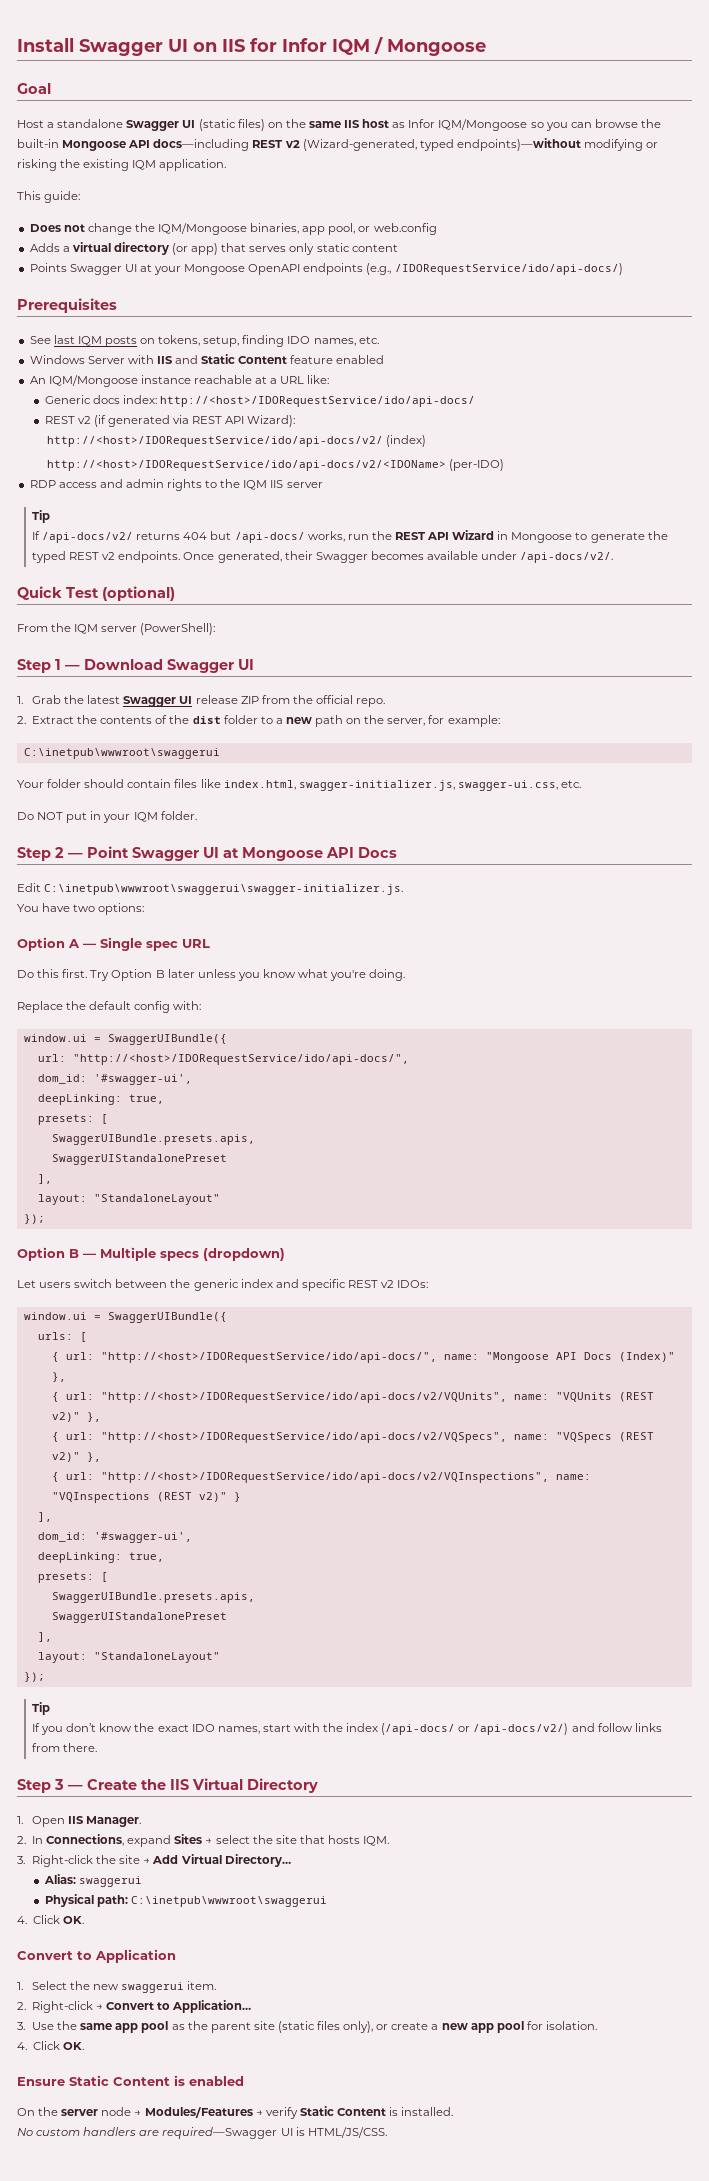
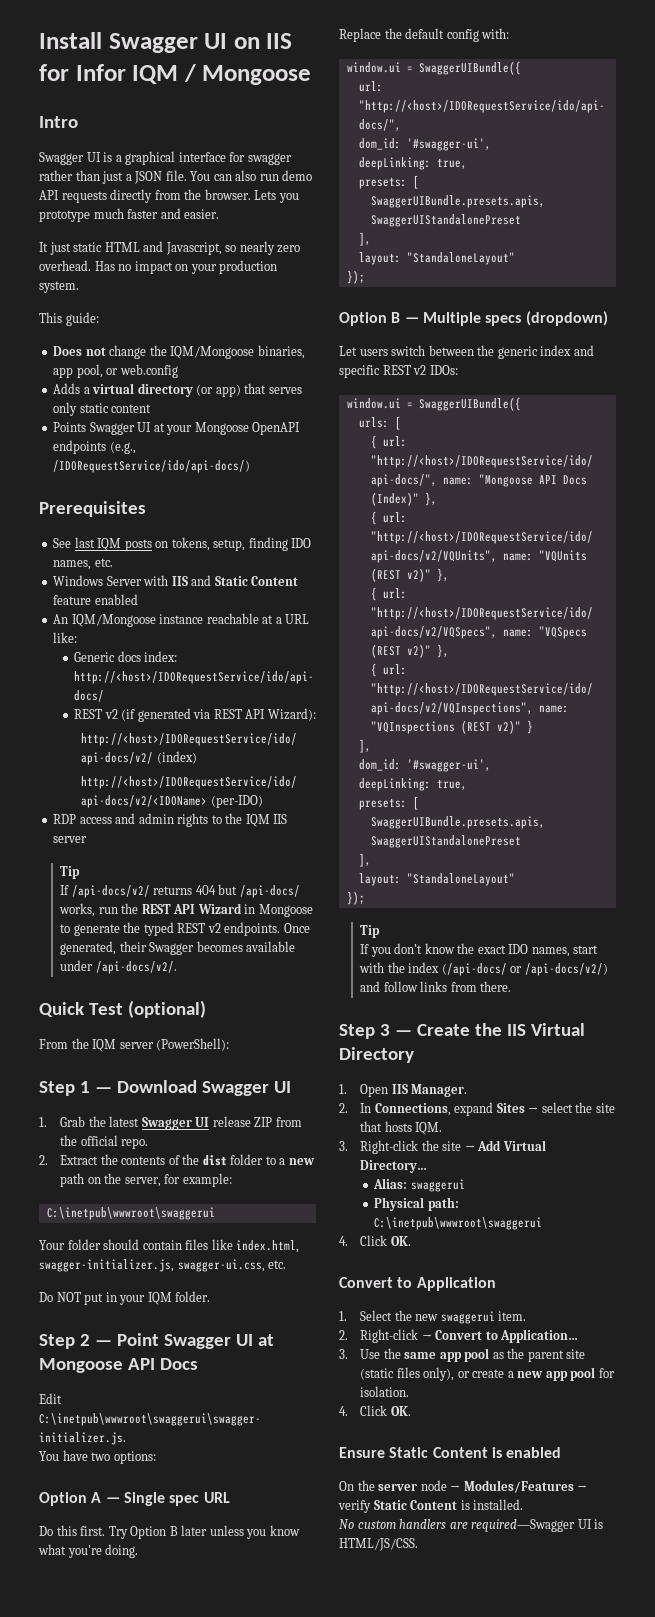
[17,83,51,94] [17,119,661,131] [17,138,659,151] [17,159,227,171] Goal // Host a standalone Swagger UI (static files) on the same IIS host as Infor IQM/Mongoose so you can browse the built-in Mongoose API docs—including REST v2 (Wizard-generated, typed endpoints)—without modifying or risking the existing IQM application. -> [39,116,78,128] [39,151,292,165] [39,170,313,184] [39,189,299,203] [39,208,220,222] [39,241,301,255] [39,260,278,274] [39,281,79,293] Intro // Swagger UI is a graphical interface for swagger rather than just a JSON file. You can also run demo API requests directly from the browser. Lets you prototype much faster and easier. // It just static HTML and Javascript, so nearly zero overhead. Has no impact on your production system.

